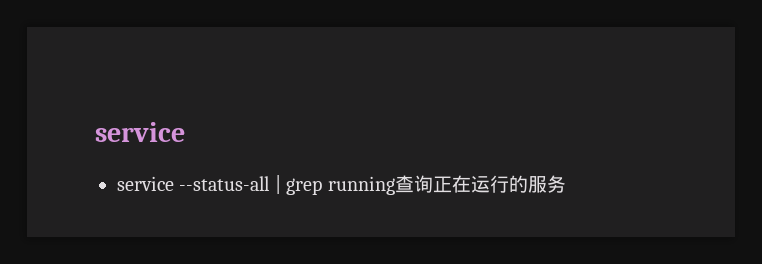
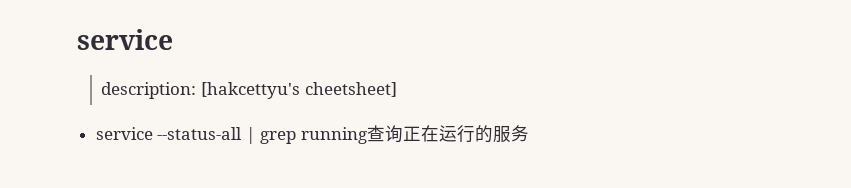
[95,122,185,142] service -> [77,29,173,50] [101,82,397,99] service // description: [hakcettyu's cheetsheet]

